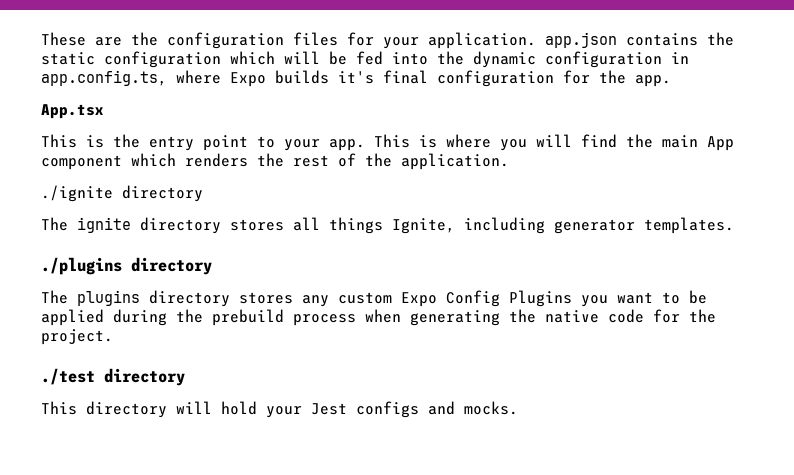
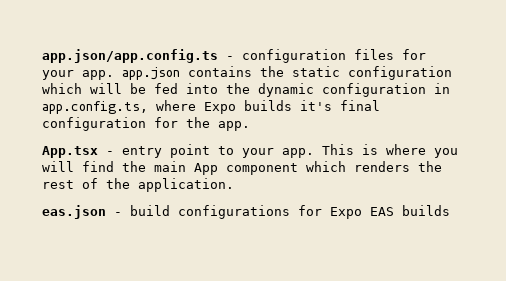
[41,32,158,46] These are the -> [42,49,234,63] app.json/app.config.ts -
[428,32,536,49] application. -> [82,70,114,80] app.
[41,134,140,148] // This is the -> [106,151,114,155] -
[41,185,203,202] [41,217,734,234] [41,257,212,275] [41,290,707,307] [41,309,716,326] [41,329,113,345] [41,368,185,386] [41,401,518,418] ./ignite directory // The ignite directory stores all things Ignite, including generator templates. // ./plugins directory // The plugins directory stores any custom Expo Config Plugins you want to be applied during the prebuild process when generating the native code for the project. // ./test directory // This directory will hold your Jest configs and mocks. -> [42,205,450,219] eas.json - build configurations for Expo EAS builds

